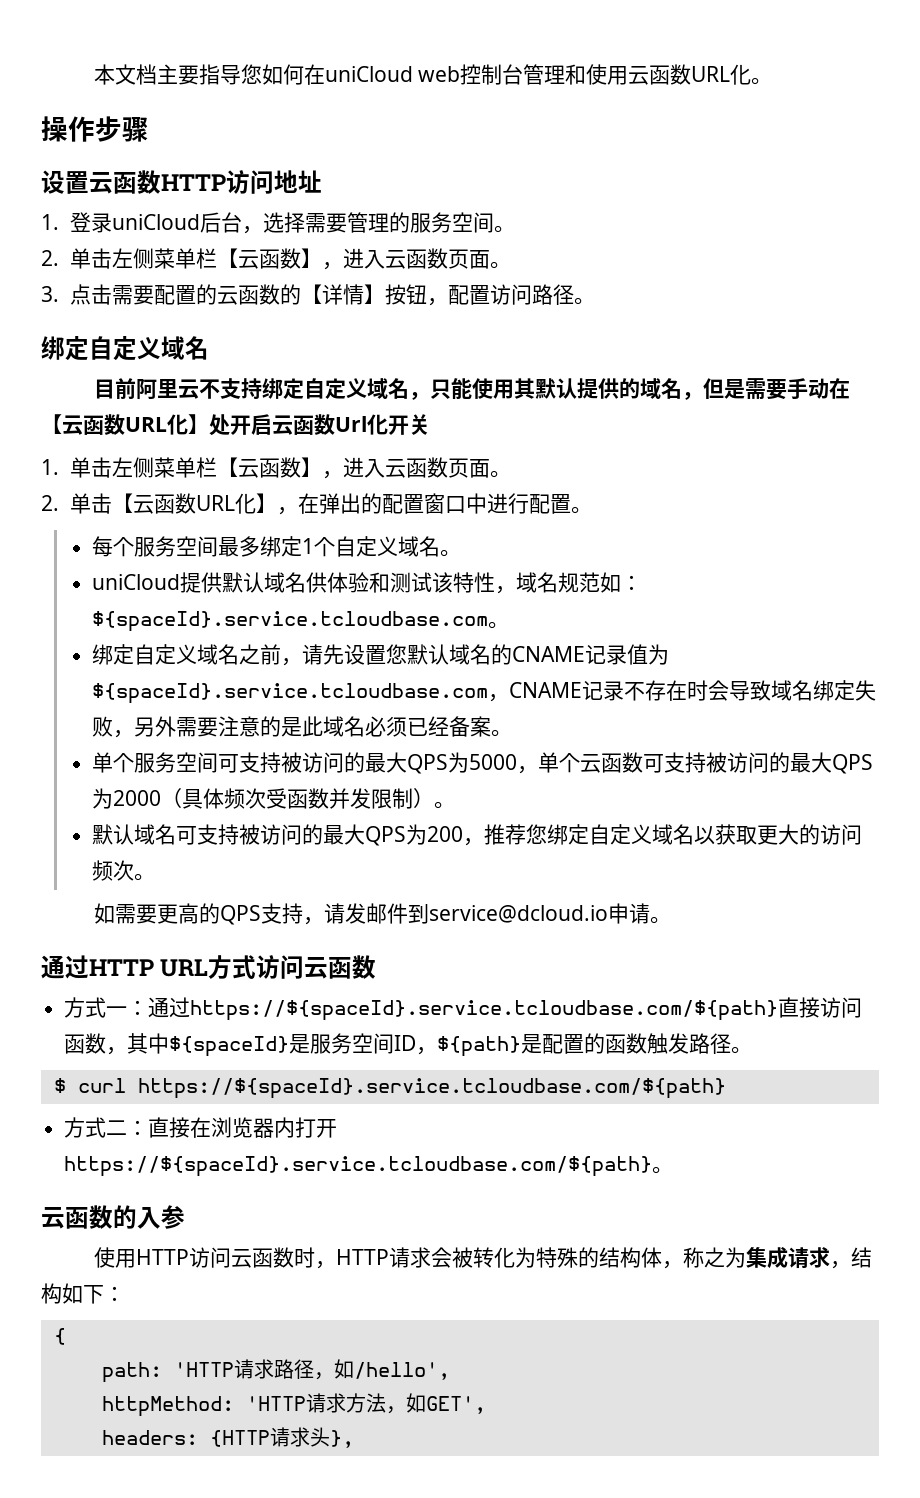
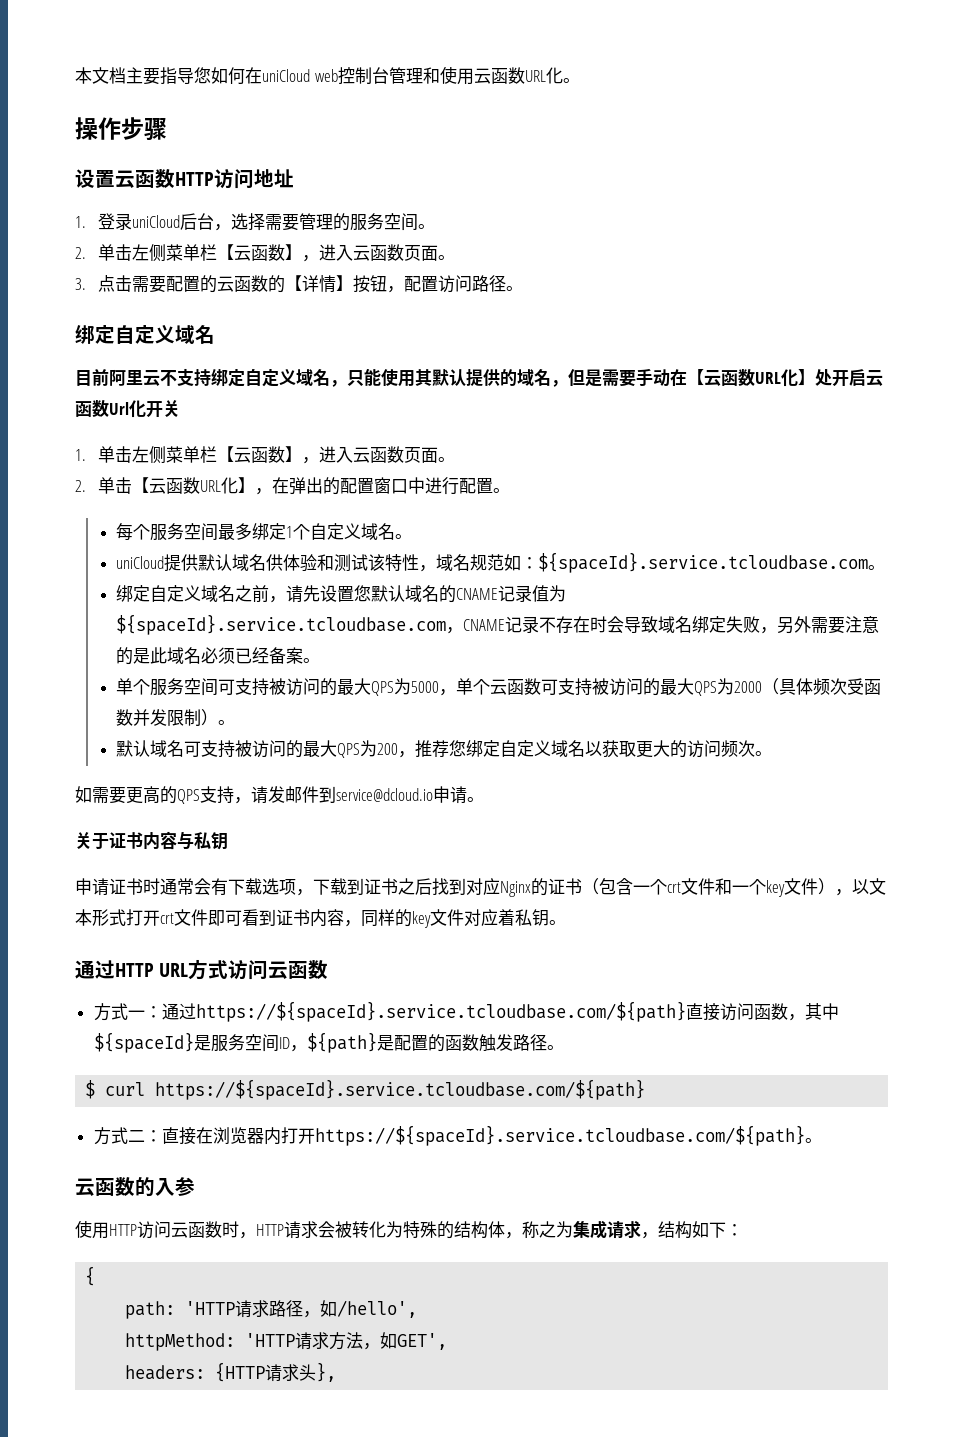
(671, 920) none -> [75,831,228,850] [75,878,886,897] [75,909,566,928] // 关于证书内容与私钥 // 申请证书时通常会有下载选项，下载到证书之后找到对应Nginx的证书（包含一个crt文件和一个key文件），以文本形式打开crt文件即可看到证书内容，同样的key文件对应着私钥。

